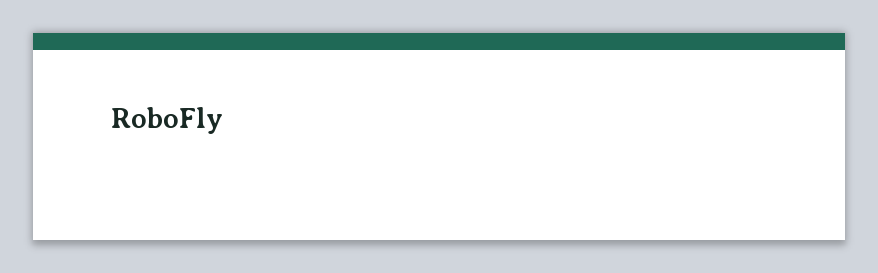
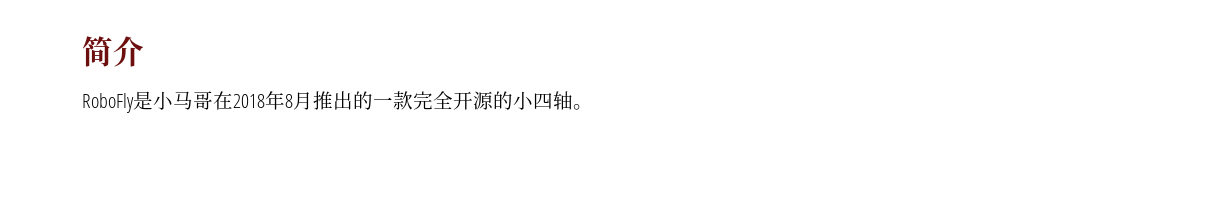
[111,107,223,134] RoboFly -> [82,36,144,67] [82,91,593,113] 简介 // RoboFly是小马哥在2018年8月推出的一款完全开源的小四轴。

